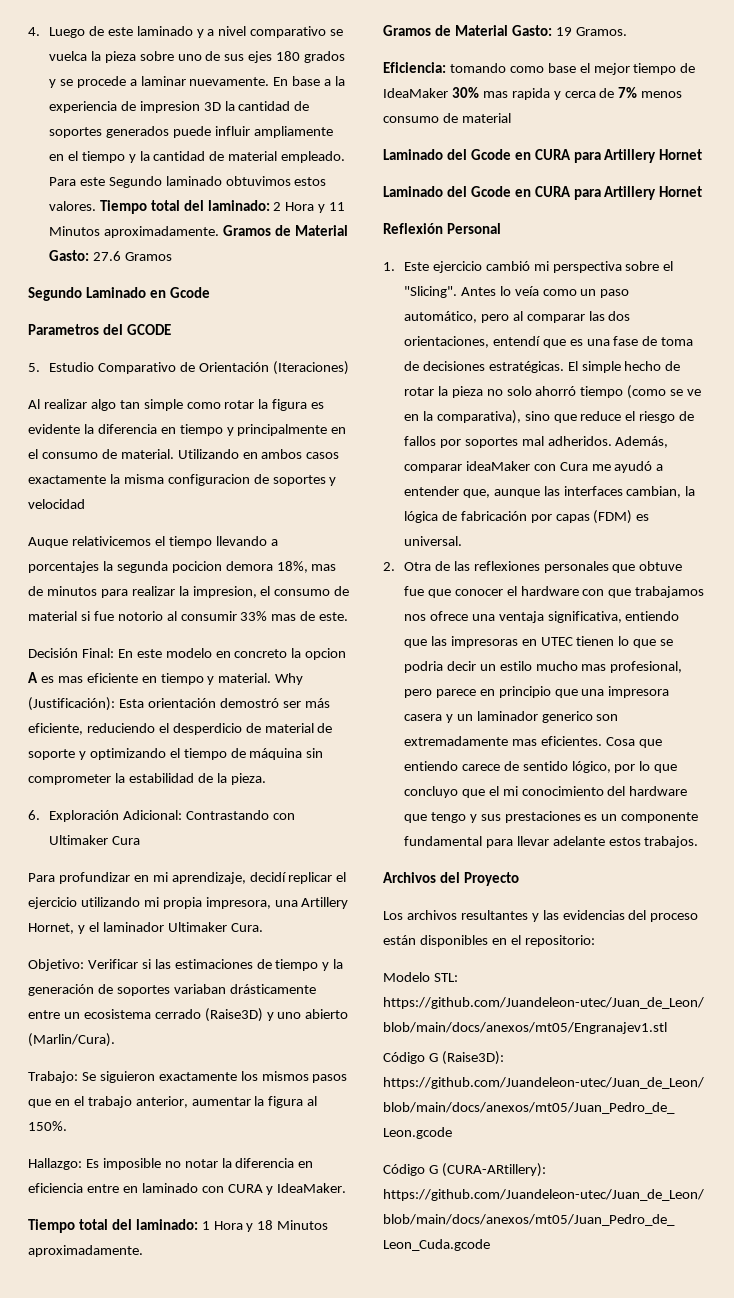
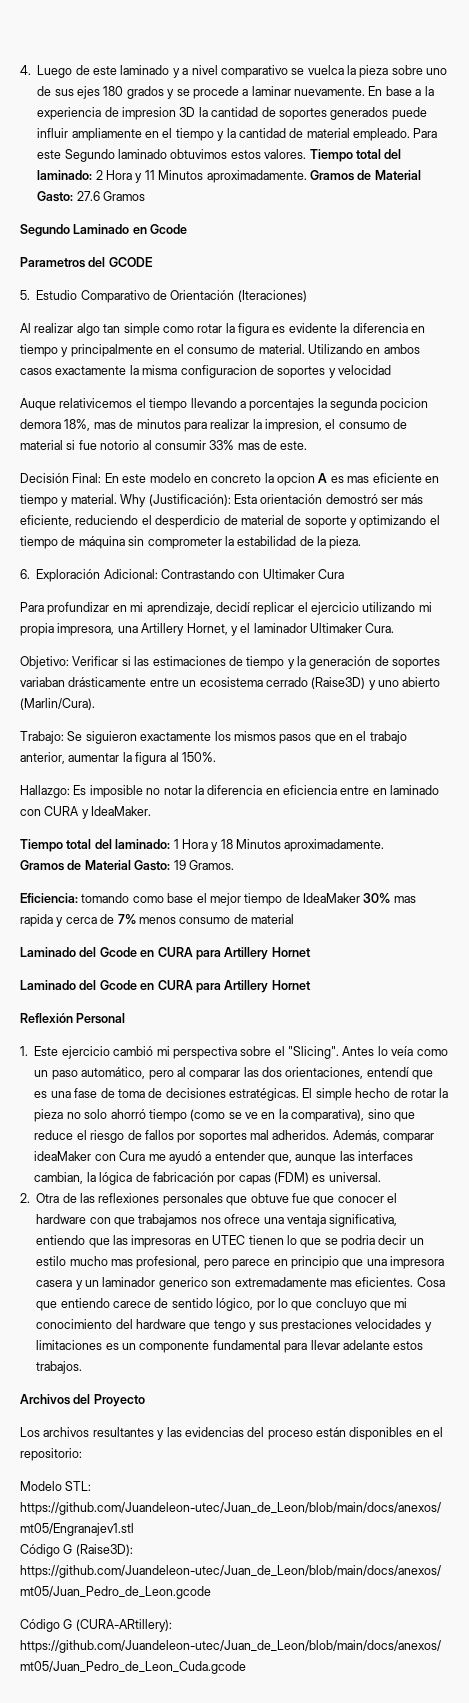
[488,786,499,796] el -> (391, 1306) none
(581, 817) none -> [355,1319,432,1332] [36,1340,103,1350] velocidades y limitaciones

